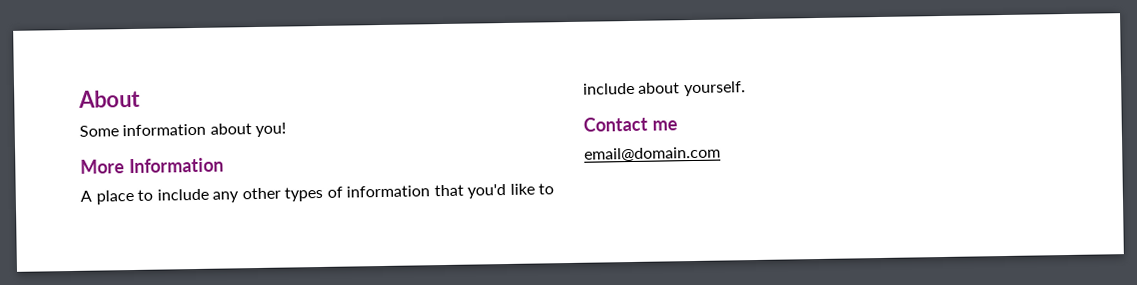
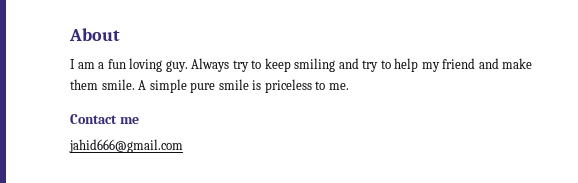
[79,122,286,138] [80,157,224,174] [80,183,554,205] [583,81,746,97] Some information about you! // More Information // A place to include any other types of information that you'd like to include about yourself. -> [70,58,533,72] [70,79,349,93] I am a fun loving guy. Always try to keep smiling and try to help my friend and make them smile. A simple pure smile is priceless to me.
[584,146,721,162] email@domain.com -> [69,139,183,153] jahid666@gmail.com

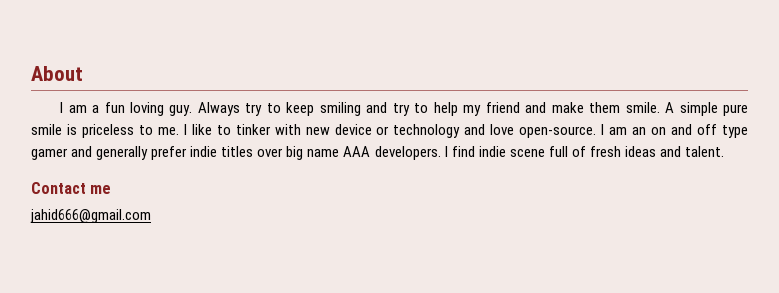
(349, 86) none -> [183,124,748,138] [31,146,724,160] I like to tinker with new device or technology and love open-source. I am an on and off type gamer and generally prefer indie titles over big name AAA developers. I find indie scene full of fresh ideas and talent.

